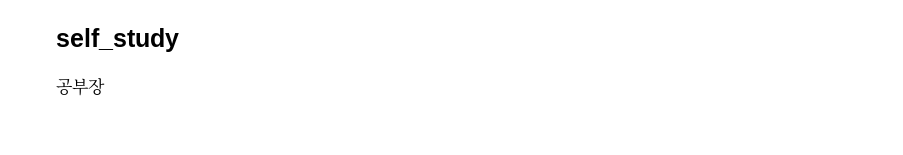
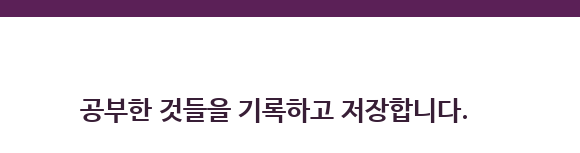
[56,28,179,52] [56,78,105,96] self_study // 공부장 -> [80,98,470,123] 공부한 것들을 기록하고 저장합니다.

